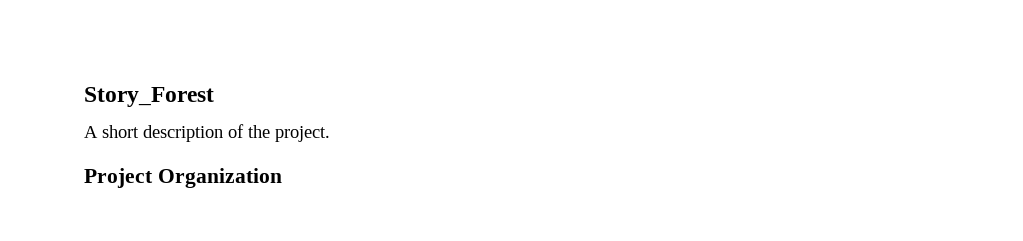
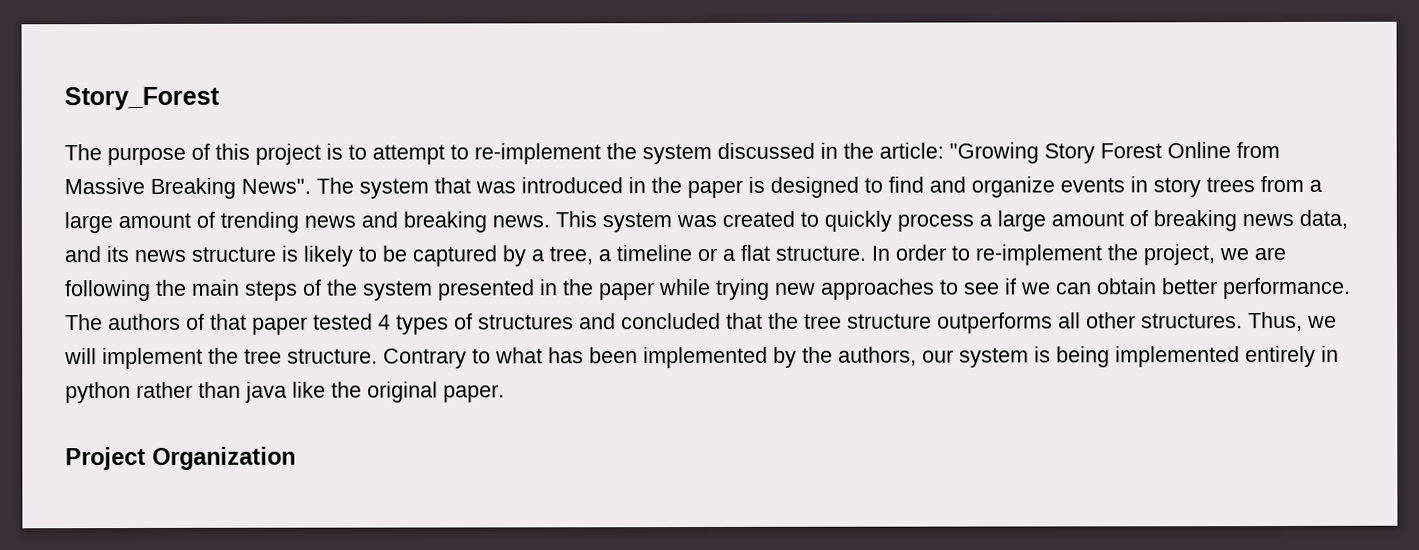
[84,124,330,142] A short description of the project. -> [64,142,1280,166] [64,175,1322,199] [64,209,1348,234] [64,244,1286,267] [65,277,1351,302] [65,311,1337,335] [64,345,1339,370] [65,381,505,404] The purpose of this project is to attempt to re-implement the system discussed in the article: "Growing Story Forest Online from Massive Breaking News". The system that was introduced in the paper is designed to find and organize events in story trees from a large amount of trending news and breaking news. This system was created to quickly process a large amount of breaking news data, and its news structure is likely to be captured by a tree, a timeline or a flat structure. In order to re-implement the project, we are following the main steps of the system presented in the paper while trying new approaches to see if we can obtain better performance. The authors of that paper tested 4 types of structures and concluded that the tree structure outperforms all other structures. Thus, we will implement the tree structure. Contrary to what has been implemented by the authors, our system is being implemented entirely in python rather than java like the original paper.

